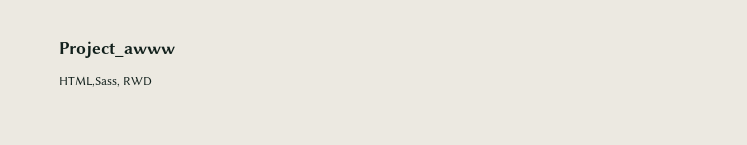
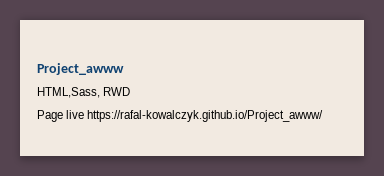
(153, 81) none -> [37,110,324,122] // Page live https://rafal-kowalczyk.github.io/Project_awww/

